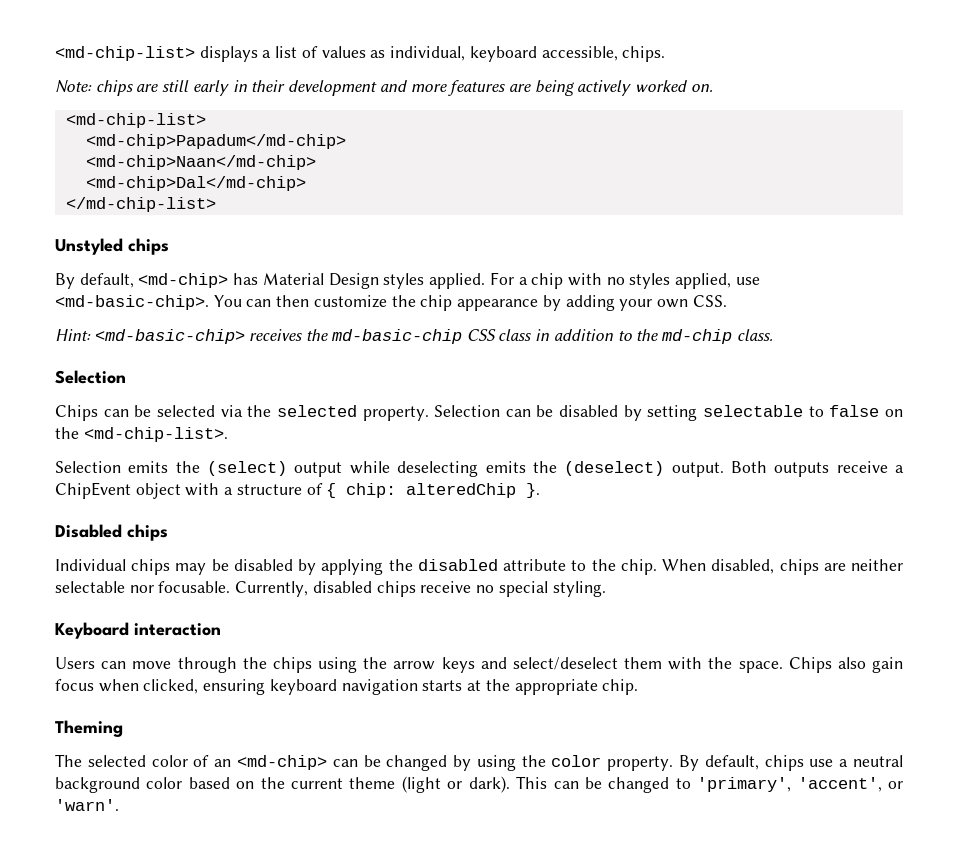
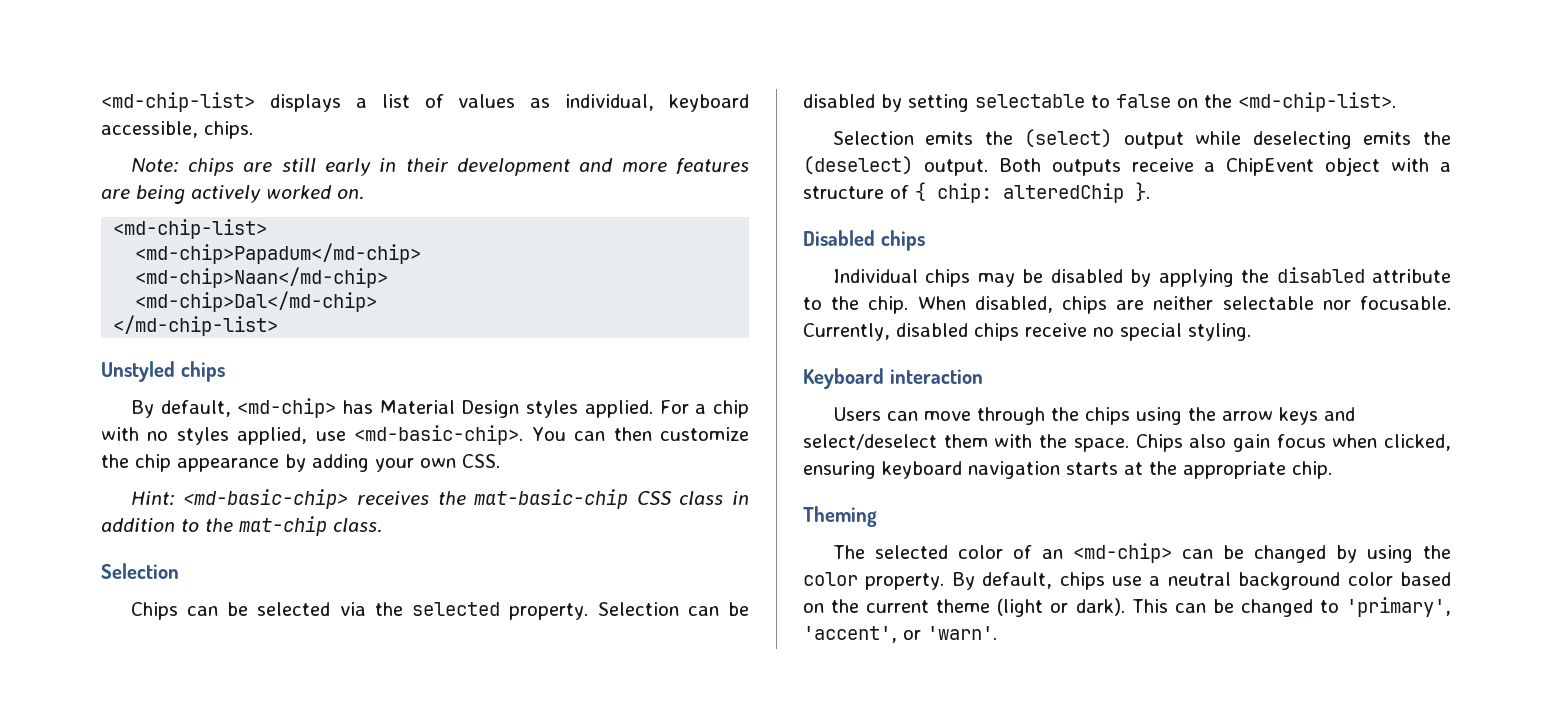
[331,329,462,344] md-basic-chip -> [474,489,629,509] mat-basic-chip
[661,329,732,344] md-chip -> [239,516,327,536] mat-chip

